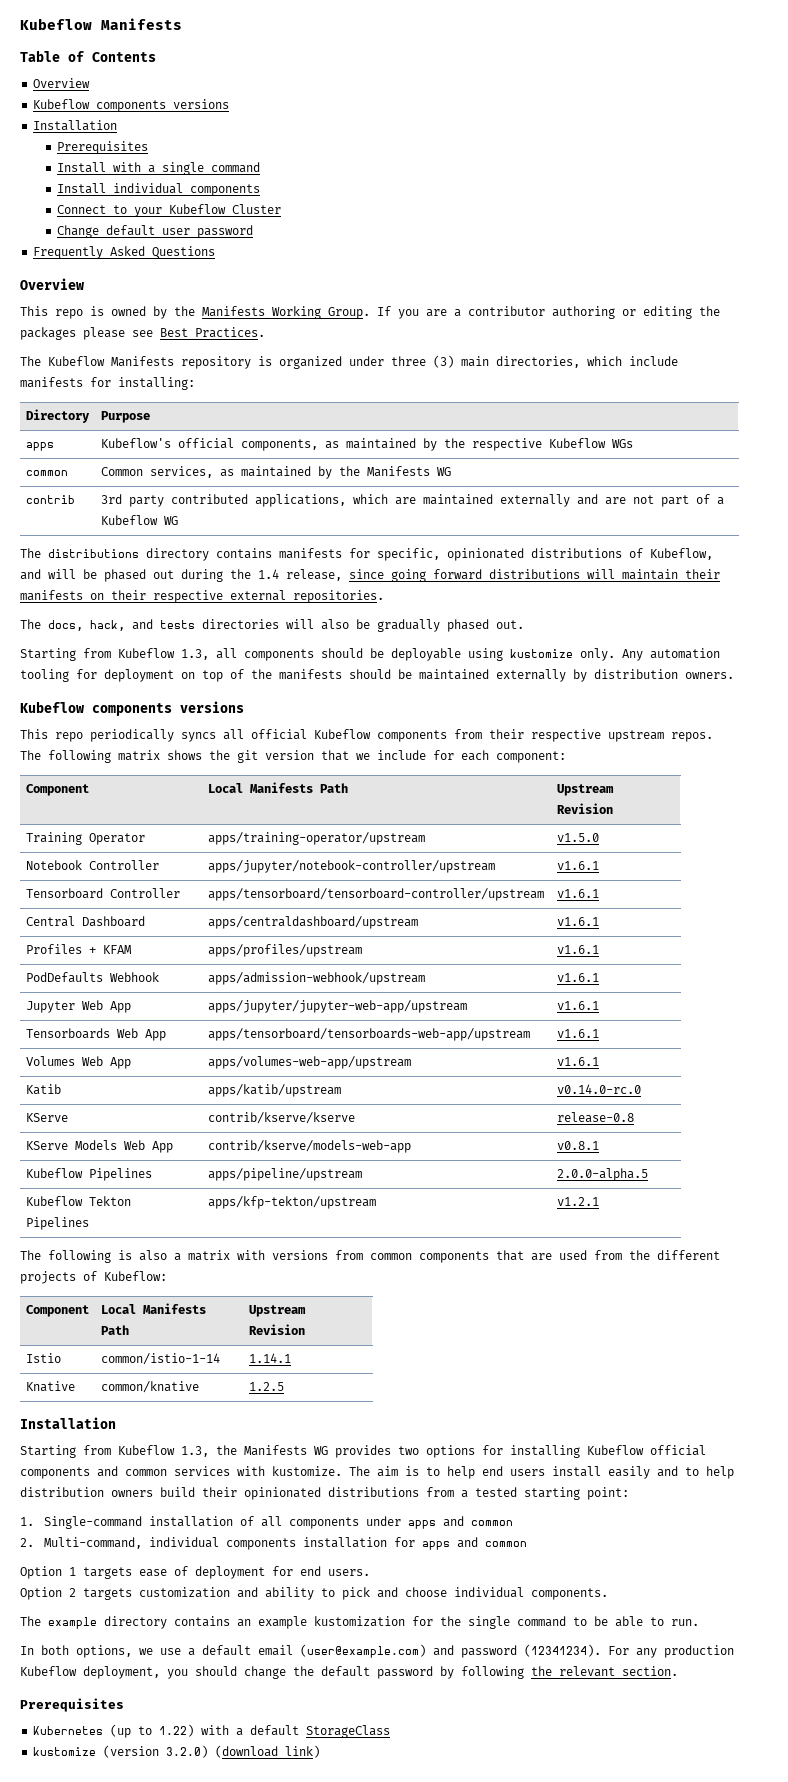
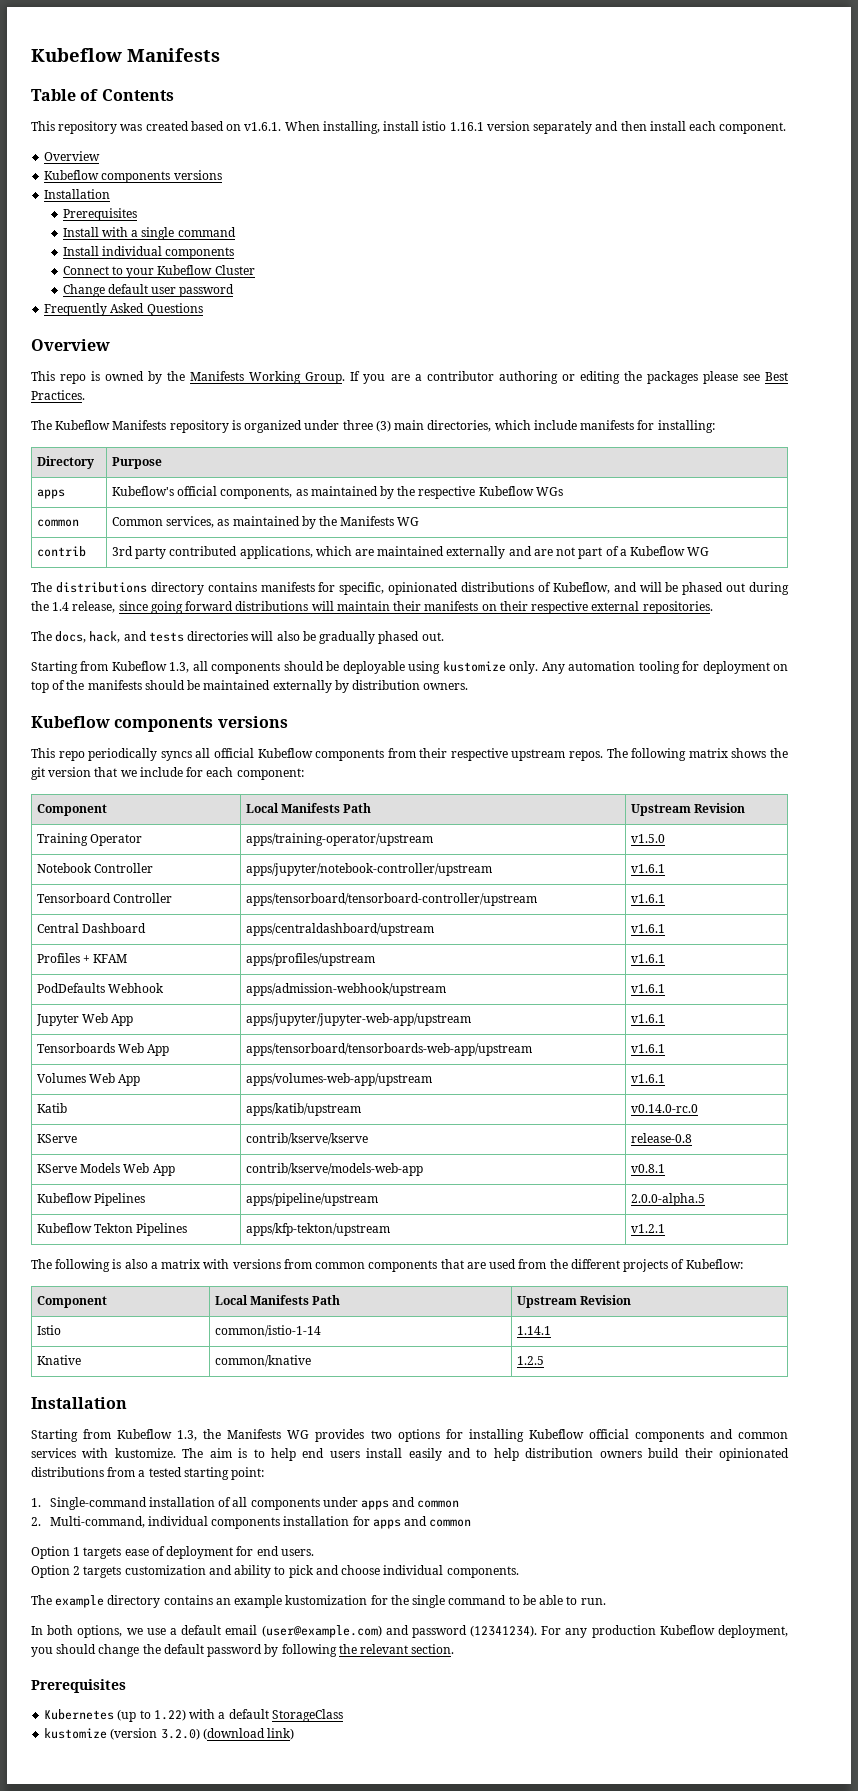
(156, 57) none -> [31,121,787,134] // This repository was created based on v1.6.1. When installing, install istio 1.16.1 version separately and then install each component.

